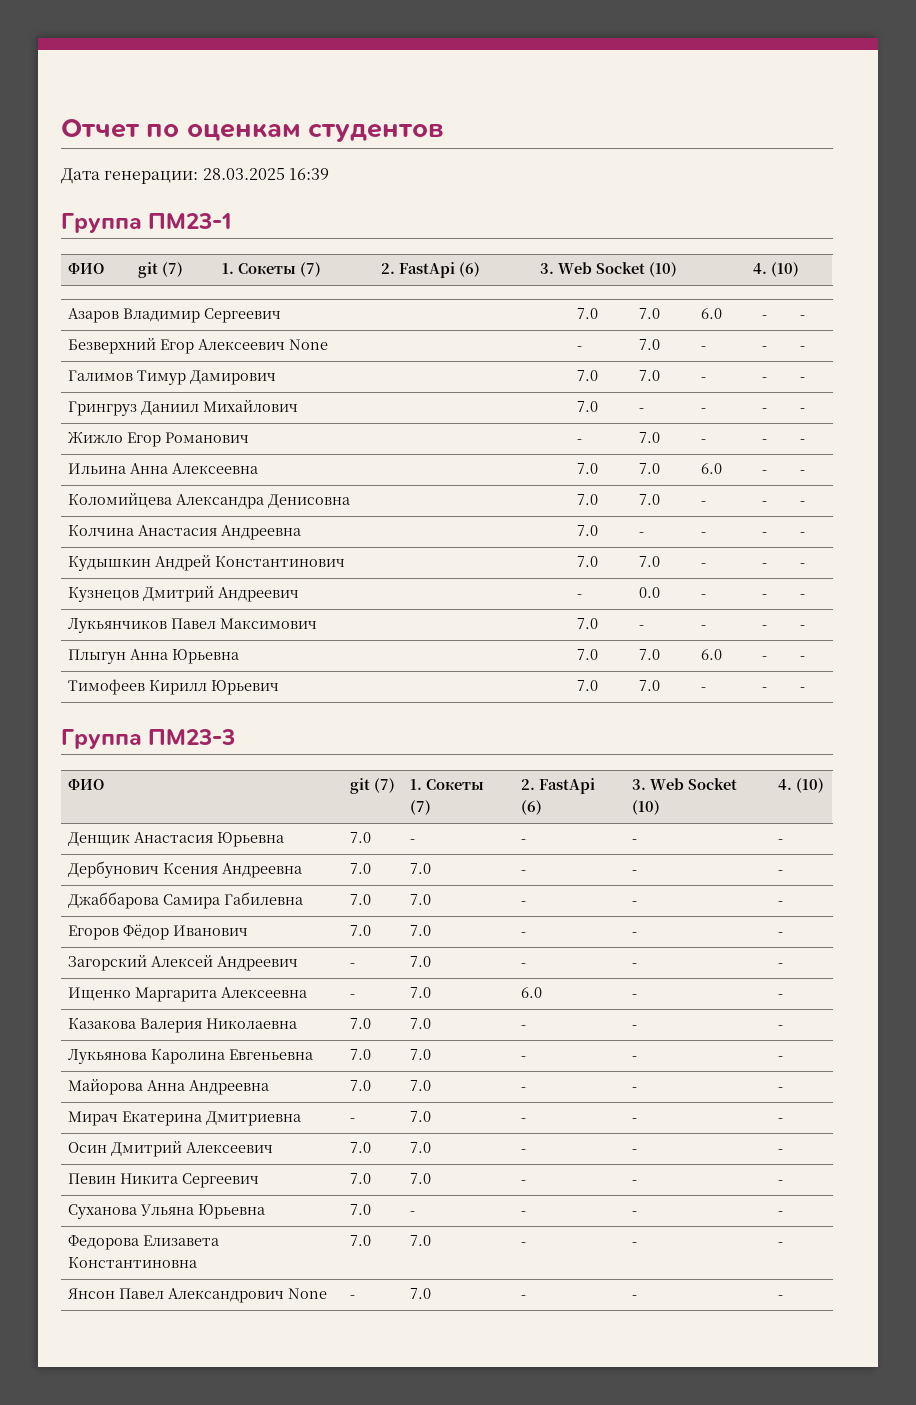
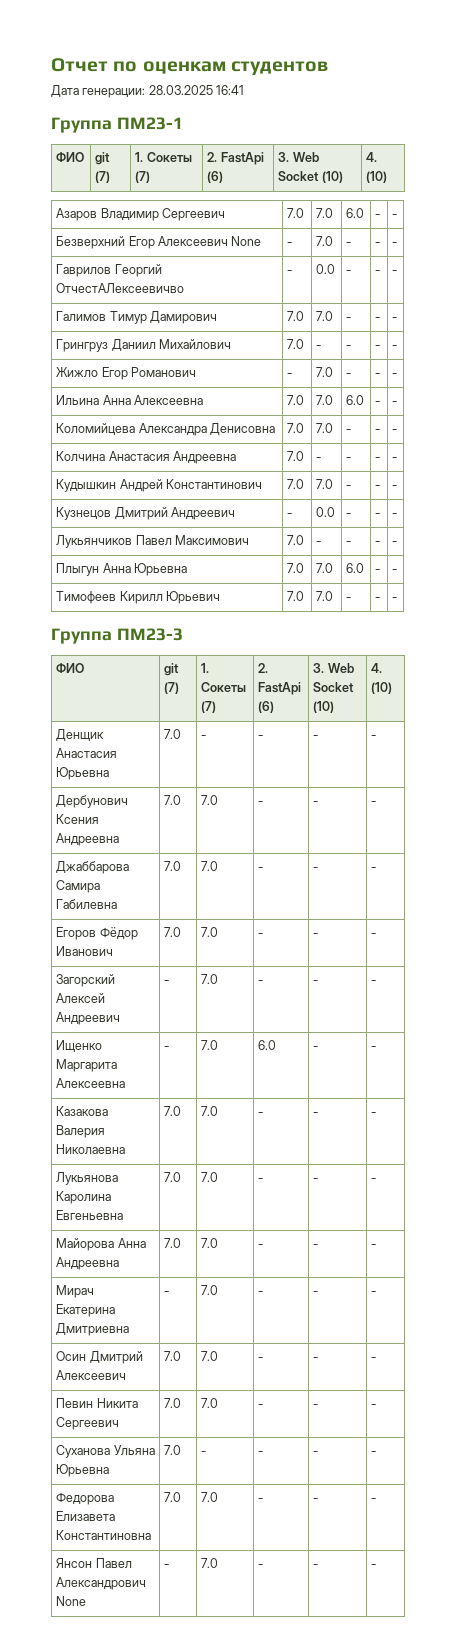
[288,168,329,180] 16:39 -> [216,85,245,95] 16:41
(806, 348) none -> [56,264,162,277] [56,283,185,293] [287,270,293,274] [316,264,336,274] [346,270,352,274] [375,270,381,274] [392,270,398,274] // Гаврилов Георгий ОтчестАЛексеевичво | - | 0.0 | - | - | -

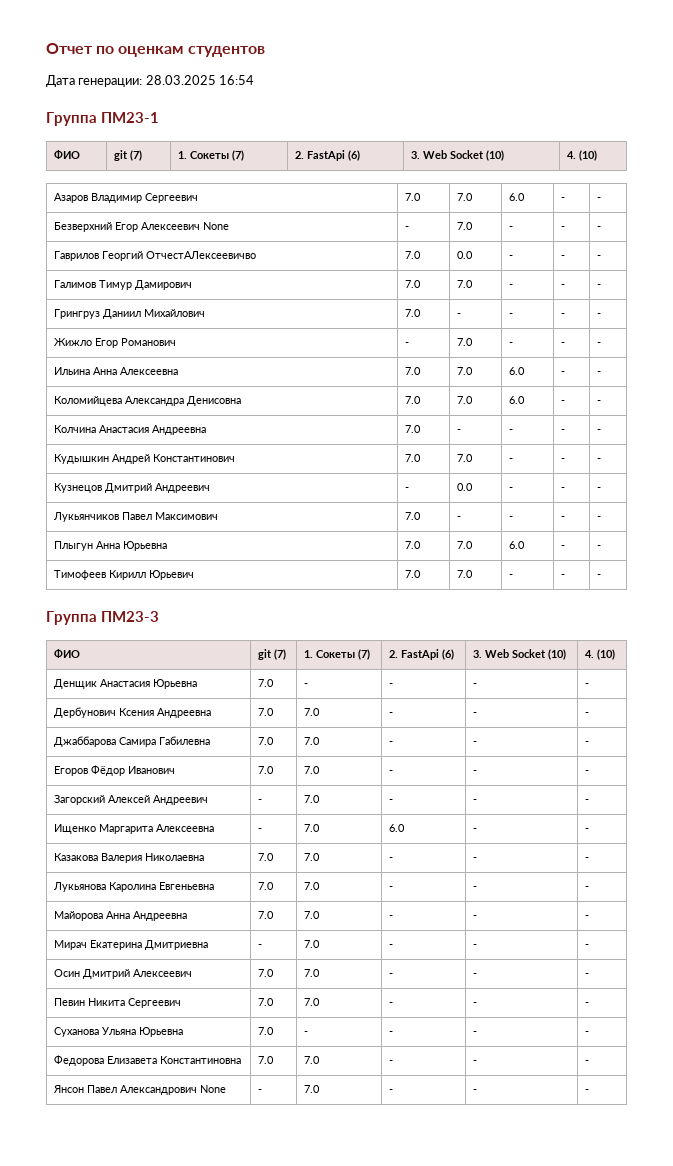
[216,85,245,95] 16:41 -> [219,75,255,85] 16:54
[287,270,293,274] - -> [405,251,422,259] 7.0
[346,429,352,433] - -> [509,396,526,404] 6.0

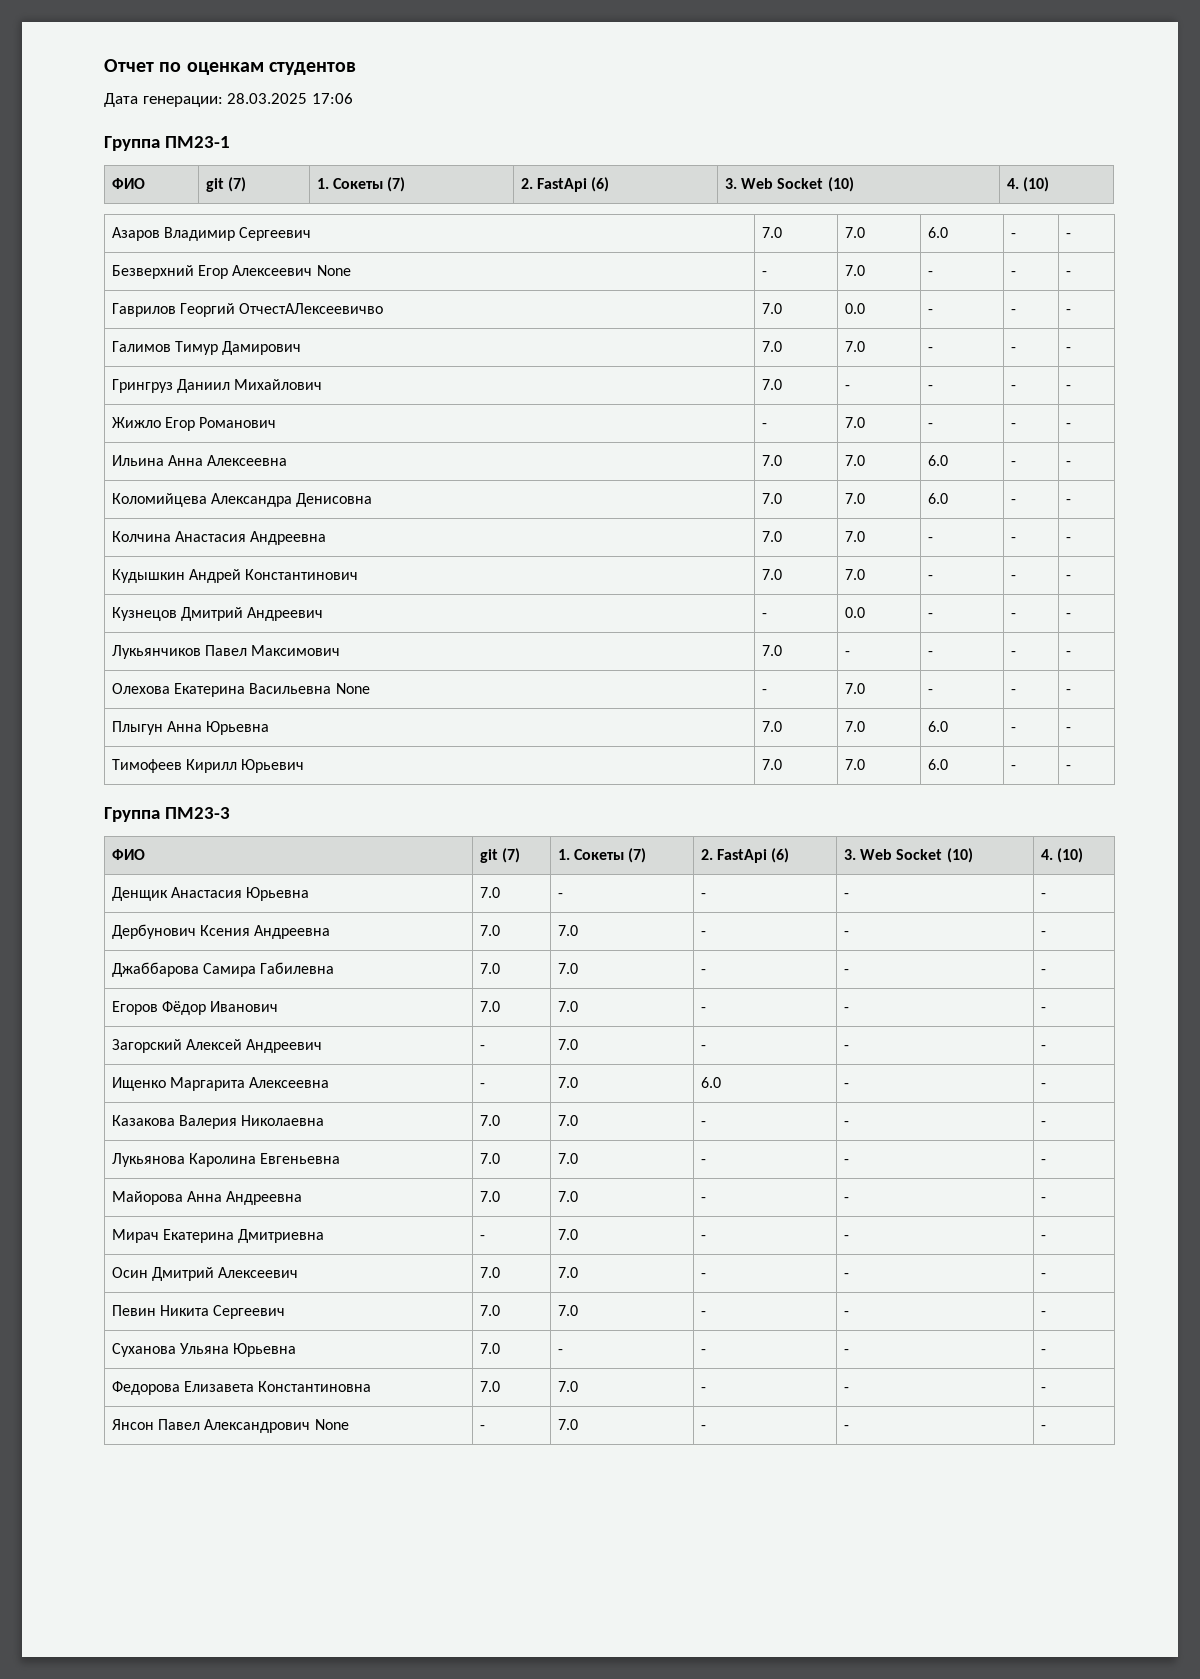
[219,75,255,85] 16:54 -> [311,93,353,104] 17:06
[457,429,462,433] - -> [845,531,866,542] 7.0
(602, 518) none -> [112,683,370,697] [762,689,768,694] [845,683,866,694] [928,689,934,694] [1011,689,1017,694] [1066,689,1072,694] // Олехова Екатерина Васильевна None | - | 7.0 | - | - | -
[509,574,514,578] - -> [928,759,949,770] 6.0

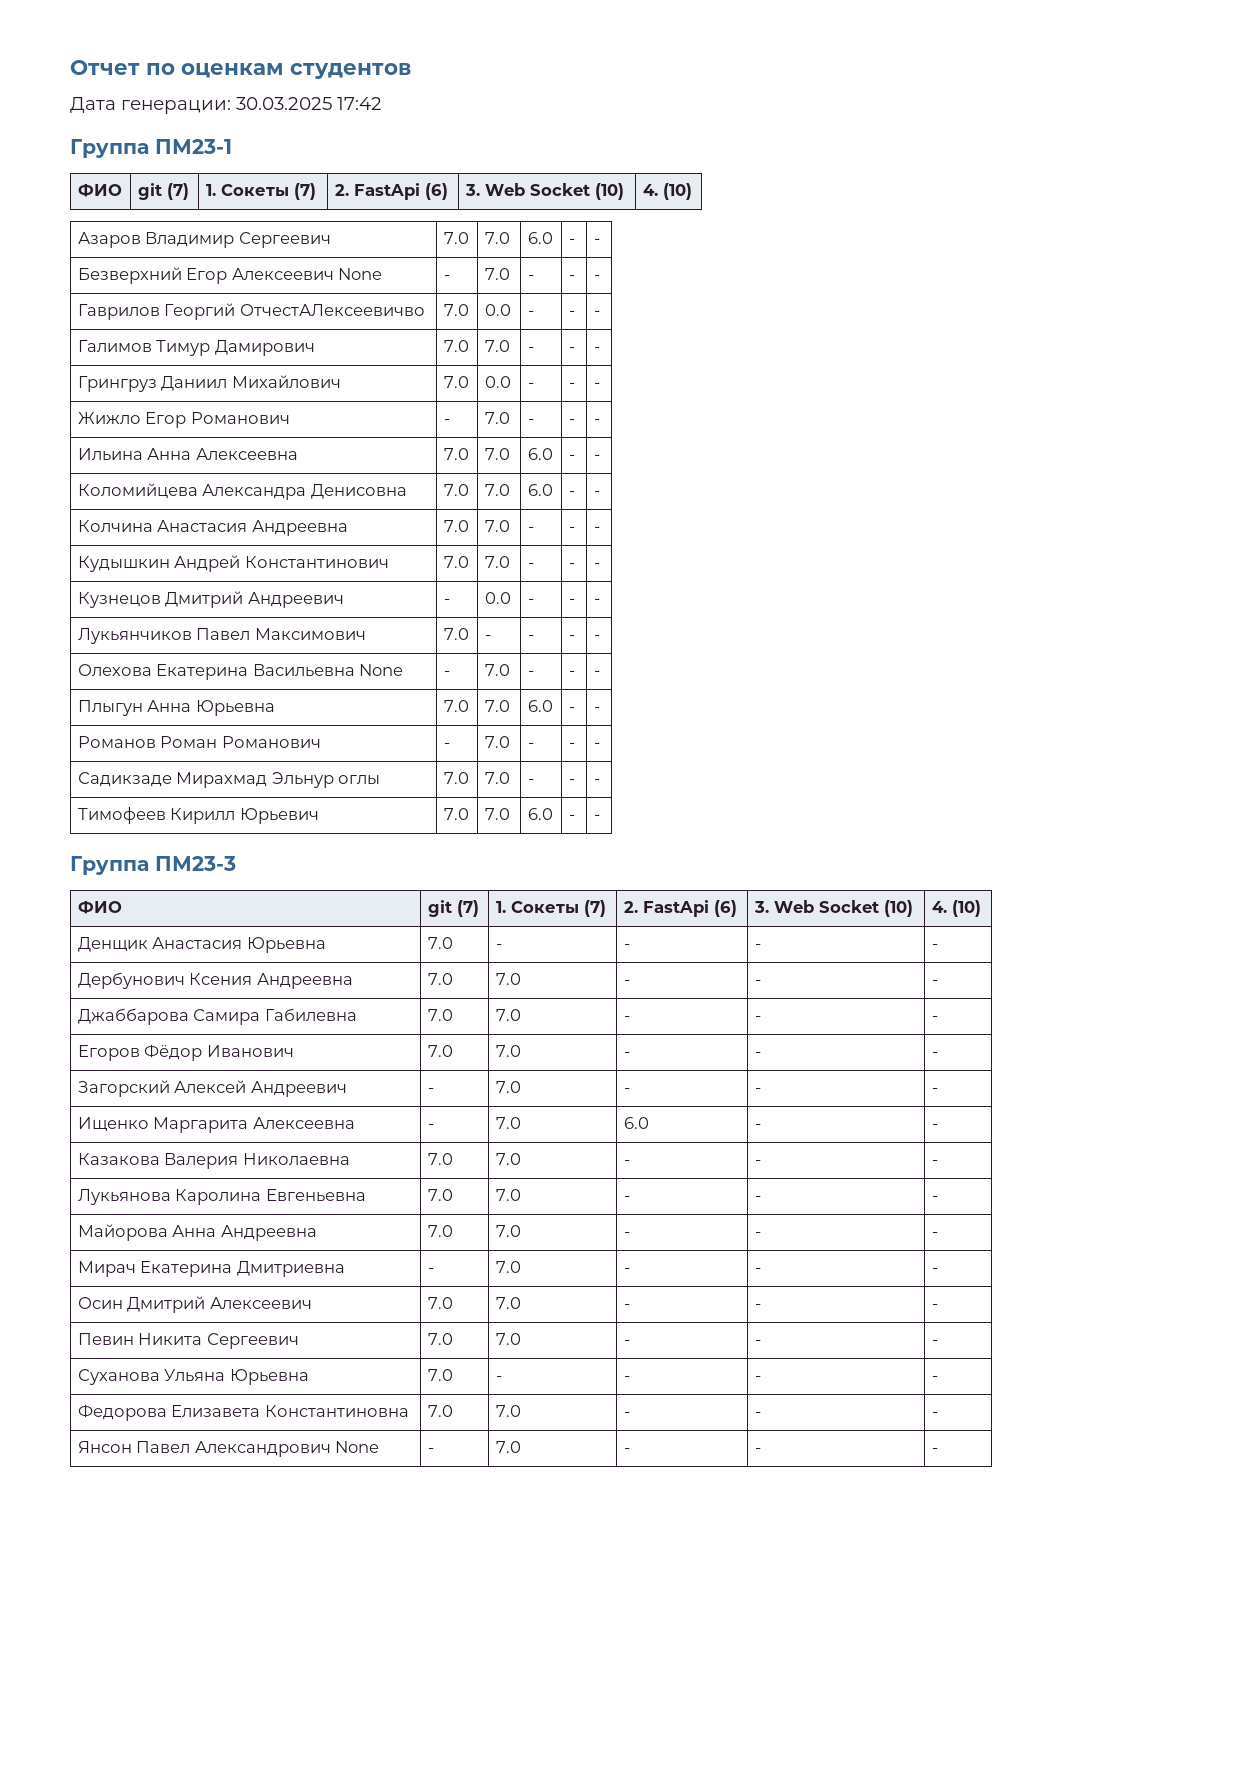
[227,93,353,104] 28.03.2025 17:06 -> [236,97,382,110] 30.03.2025 17:42
[845,385,851,390] - -> [484,376,511,388] 0.0
(1072, 729) none -> [77,736,321,748] [443,743,450,748] [484,736,510,748] [527,743,534,748] [568,743,575,748] [593,743,600,748] [77,772,381,788] [443,772,469,784] [484,772,510,784] [527,779,534,784] [568,779,575,784] [593,779,600,784] // Романов Роман Романович | - | 7.0 | - | - | - // Садикзаде Мирахмад Эльнур оглы | 7.0 | 7.0 | - | - | -

